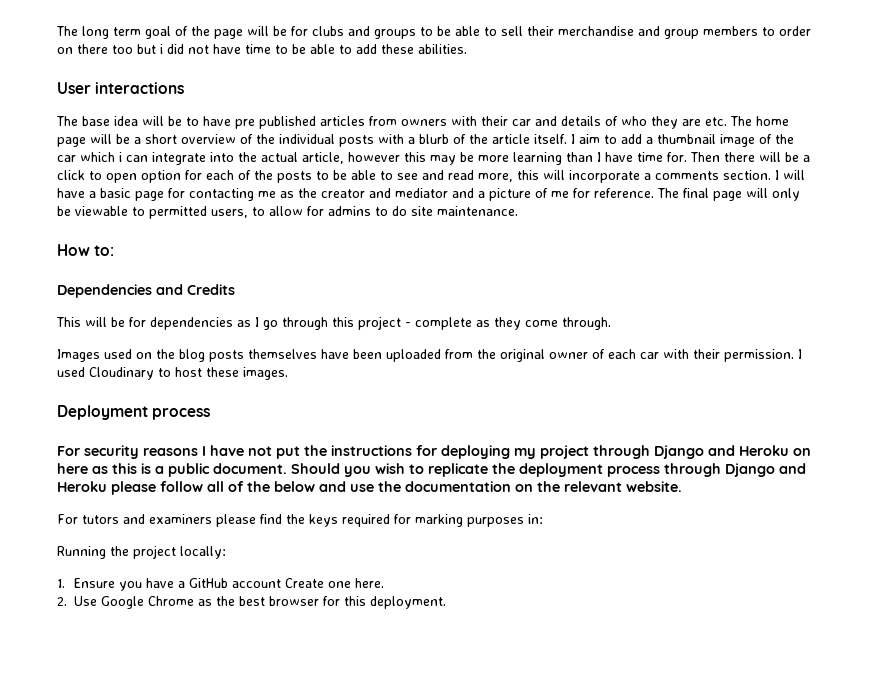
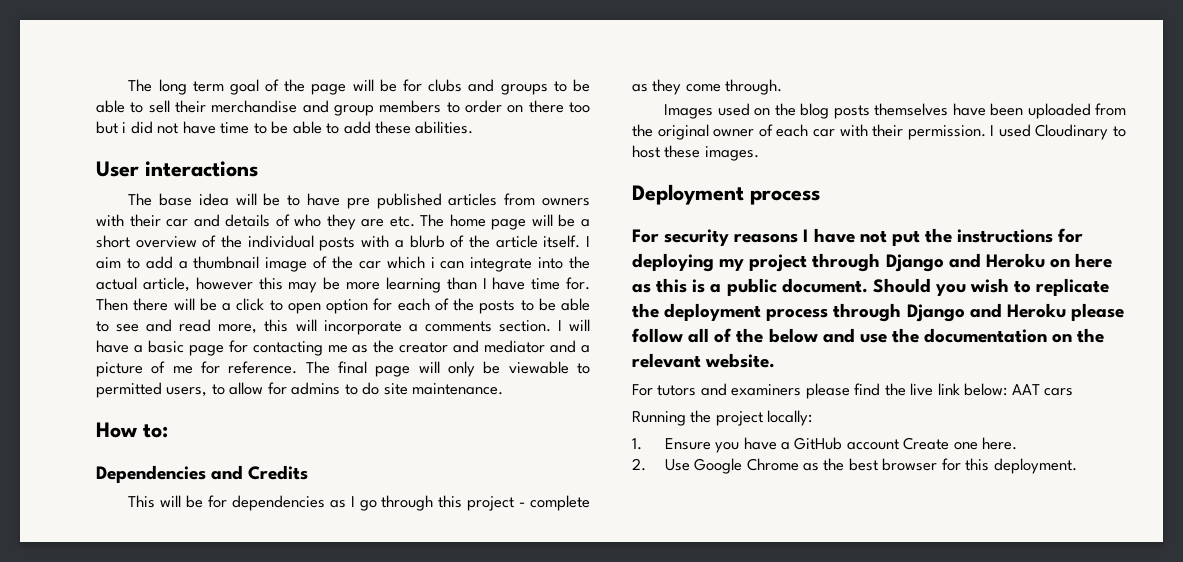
[309,514,543,527] keys required for marking purposes in: -> [910,383,1074,396] live link below: AAT cars

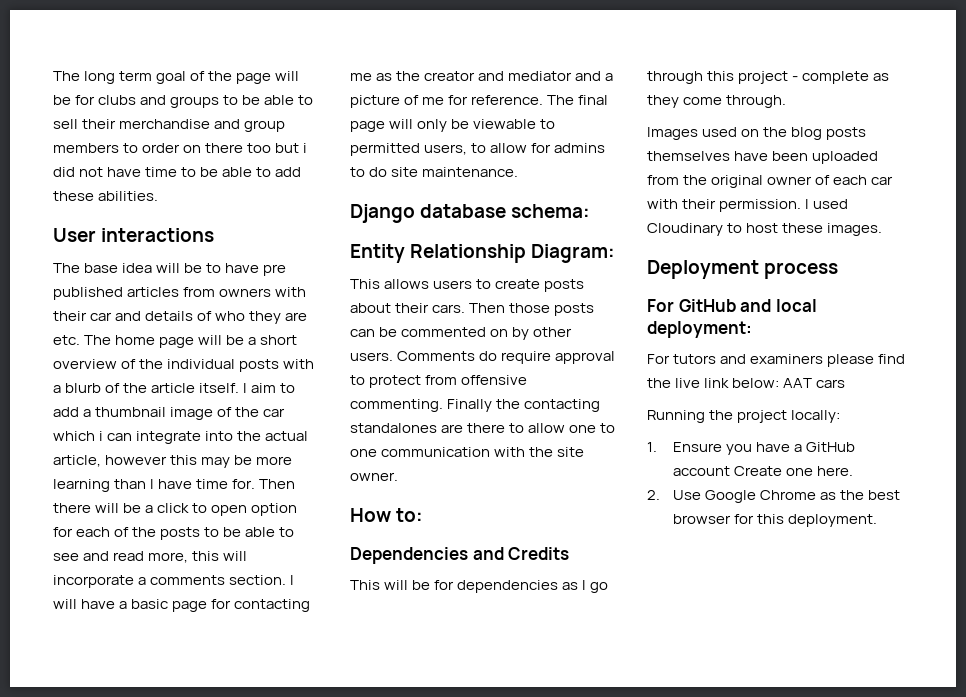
(504, 389) none -> [350,204,591,223] [350,244,616,263] [350,279,585,292] [350,303,595,316] [350,327,573,340] [350,351,616,364] [350,375,528,388] [350,399,601,412] [350,423,616,433] [350,447,585,457] [350,472,398,481] // Django database schema: // Entity Relationship Diagram: // This allows users to create posts about their cars. Then those posts can be commented on by other users. Comments do require approval to protect from offensive commenting. Finally the contacting standalones are there to allow one to one communication with the site owner.
[664,228,1084,246] [632,253,1113,272] [632,278,1110,296] [632,303,1124,322] [632,328,1105,343] [632,353,776,368] security reasons I have not put the instructions for deploying my project through Django and Heroku on here as this is a public document. Should you wish to replicate the deployment process through Django and Heroku please follow all of the below and use the documentation on the relevant website. -> [678,299,817,312] [647,321,752,338] GitHub and local deployment:

